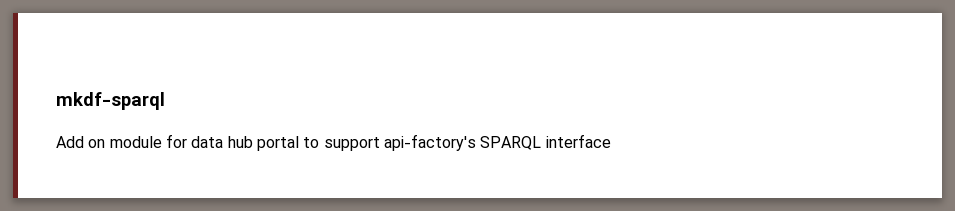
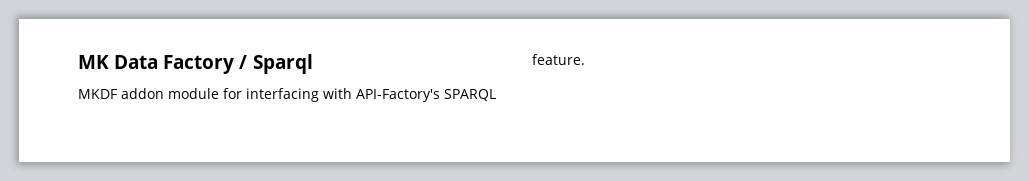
[56,92,165,110] [56,134,611,151] mkdf-sparql // Add on module for data hub portal to support api-factory's SPARQL interface -> [78,54,313,74] [78,88,496,102] [532,54,585,65] MK Data Factory / Sparql // MKDF addon module for interfacing with API-Factory's SPARQL feature.

